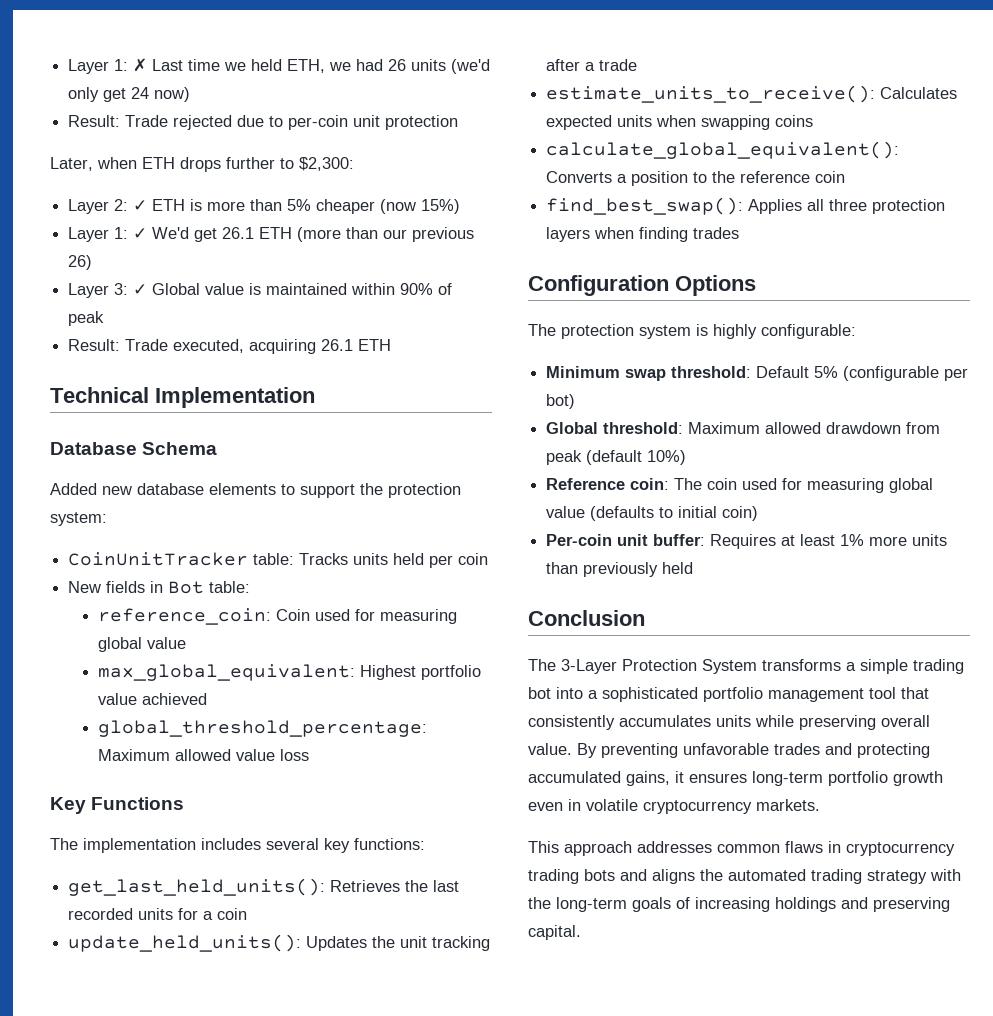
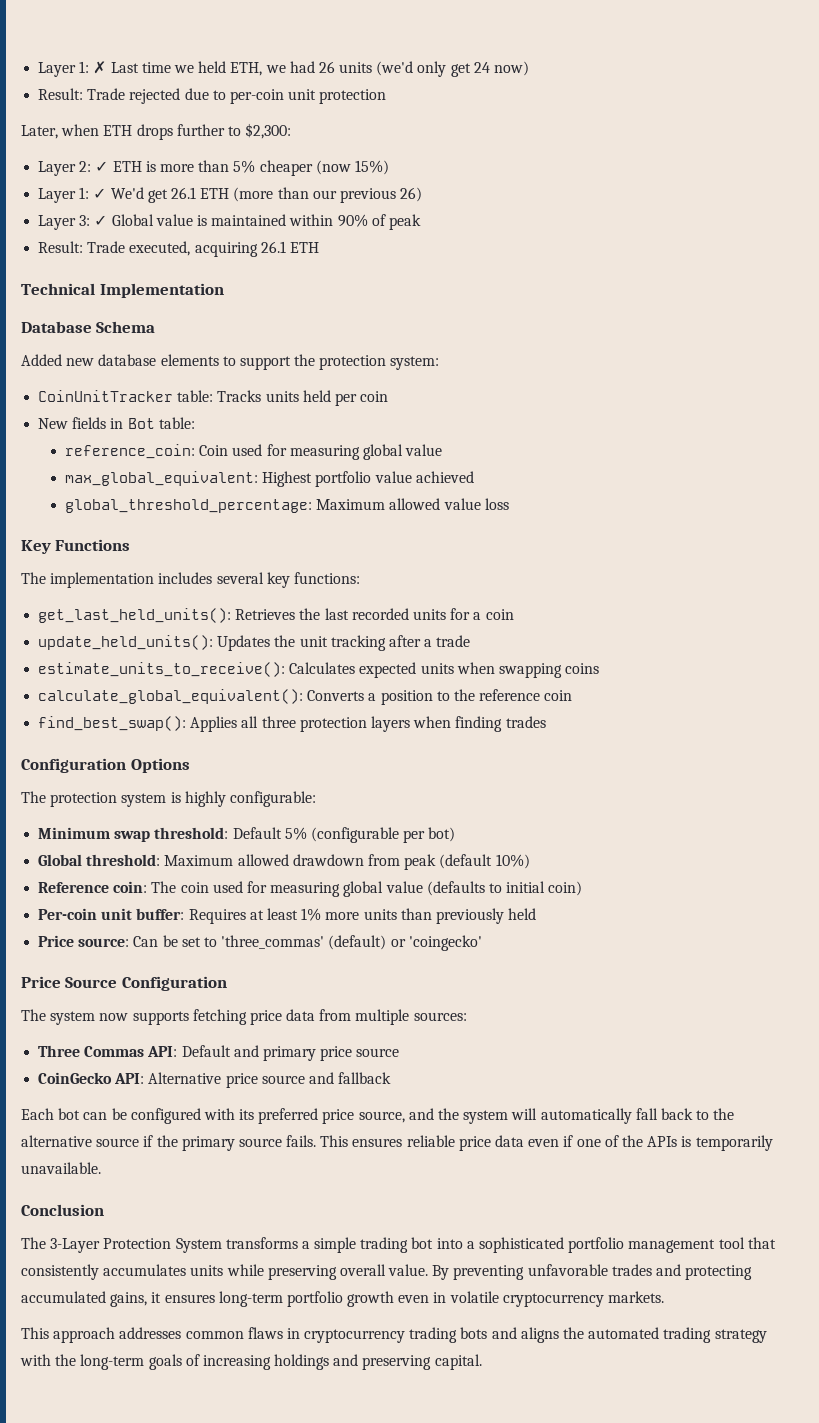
(694, 568) none -> [38,935,482,951] [21,976,227,991] [21,1009,467,1025] [38,1045,400,1061] [38,1072,392,1088] [21,1108,735,1124] [21,1135,773,1151] [21,1162,101,1174] // Price source: Can be set to 'three_commas' (default) or 'coingecko' // Price Source Configuration // The system now supports fetching price data from multiple sources: // Three Commas API: Default and primary price source // CoinGecko API: Alternative price source and fallback // Each bot can be configured with its preferred price source, and the system will automatically fall back to the alternative source if the primary source fails. This ensures reliable price data even if one of the APIs is temporarily unavailable.

